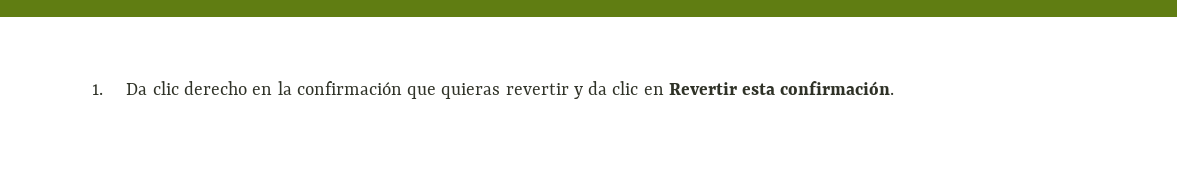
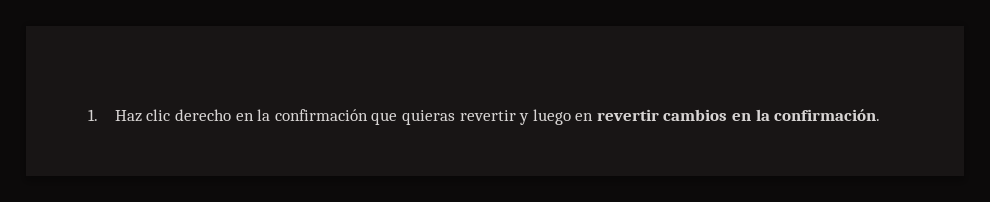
[126,83,148,95] Da -> [114,110,142,122] Haz
[588,81,776,95] da clic en Revertir esta -> [532,109,770,125] luego en revertir cambios en la

